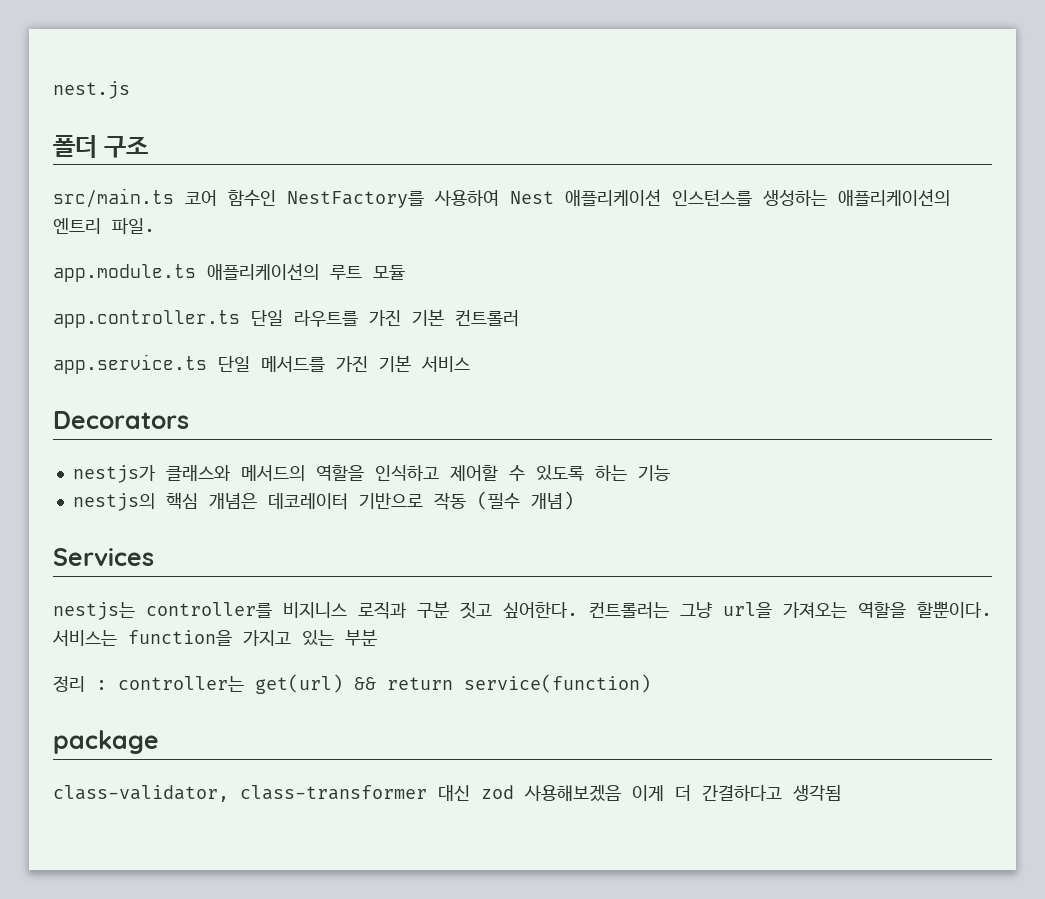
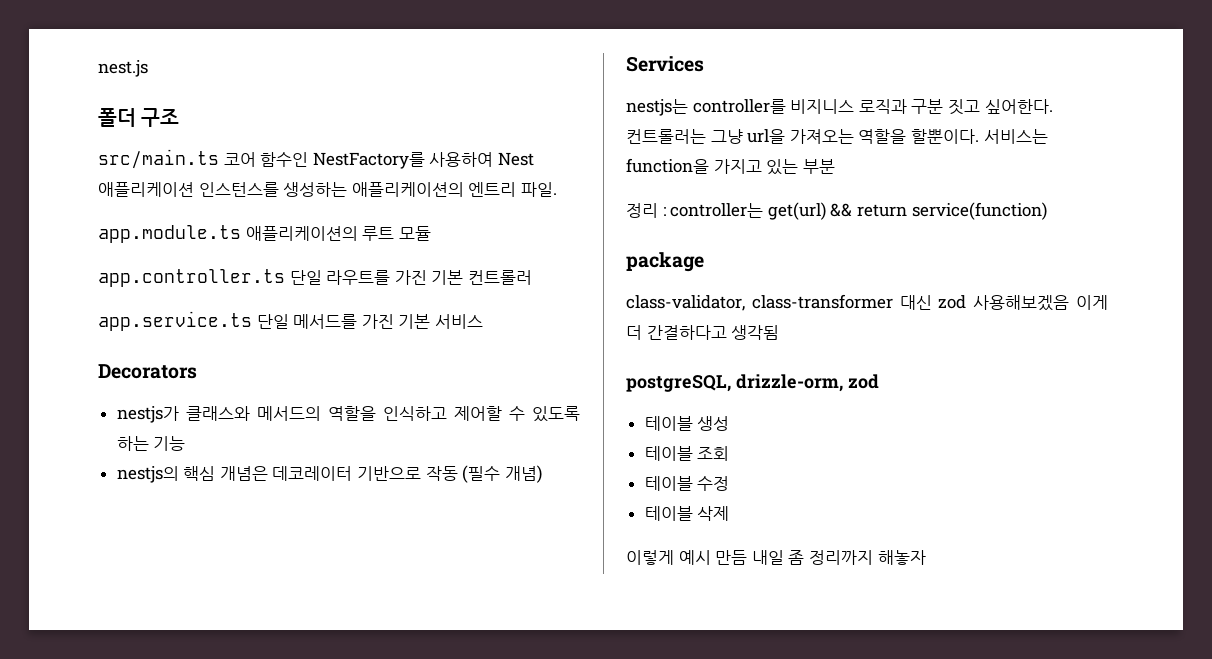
(841, 793) none -> [626,374,879,392] [644,416,730,431] [644,446,730,461] [644,476,730,491] [644,506,730,521] [626,550,926,565] // postgreSQL, drizzle-orm, zod // 테이블 생성 // 테이블 조회 // 테이블 수정 // 테이블 삭제 // 이렇게 예시 만듬 내일 좀 정리까지 해놓자

